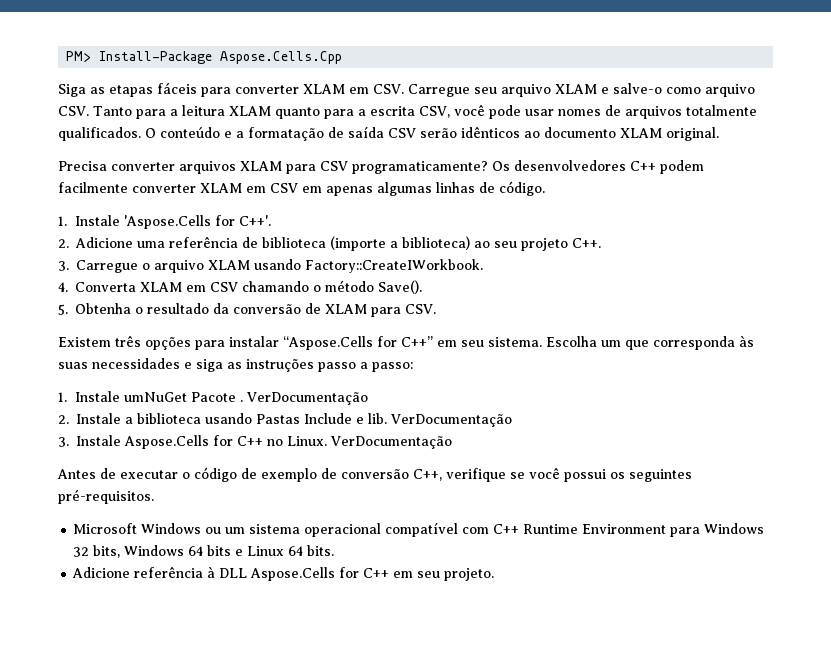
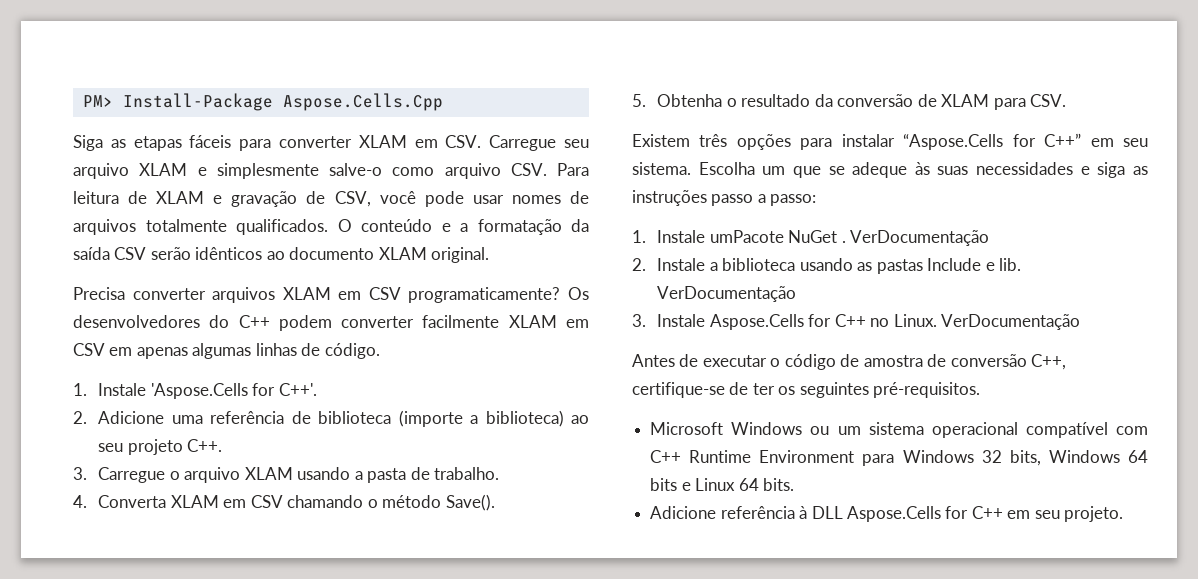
(609, 90) none -> [216,163,319,179] simplesmente
[93,105,415,119] Tanto para a leitura XLAM quanto para a escrita -> [557,163,589,176] [73,191,326,207] Para leitura de XLAM e gravação de
[328,127,344,138] de -> [571,219,589,232] da
[286,164,316,174] para -> [338,291,362,300] em
(626, 165) none -> [209,315,230,328] do
[58,182,196,193] facilmente converter -> [341,315,500,328] converter facilmente
[305,259,483,273] Factory::CreateIWorkbook. -> [354,467,500,483] a pasta de trabalho.
[653,336,735,350] corresponda -> [828,162,908,178] se adeque
[124,392,237,402] umNuGet Pacote -> [709,230,838,243] umPacote NuGet
[256,414,300,424] Pastas -> [857,259,923,274] as pastas
[261,468,317,482] exemplo -> [863,355,923,367] amostra
[446,467,606,482] verifique se você possui -> [632,382,775,398] certifique-se de ter

